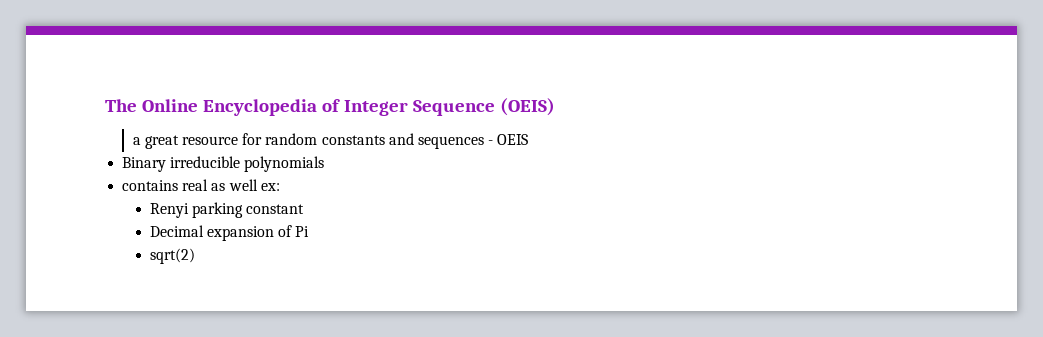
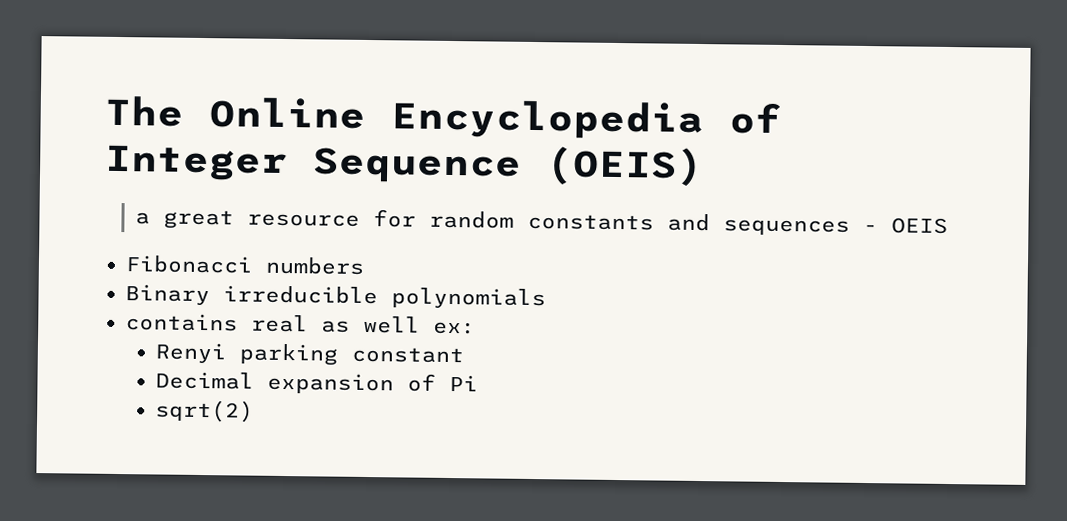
(529, 139) none -> [125,255,365,275] // Fibonacci numbers

